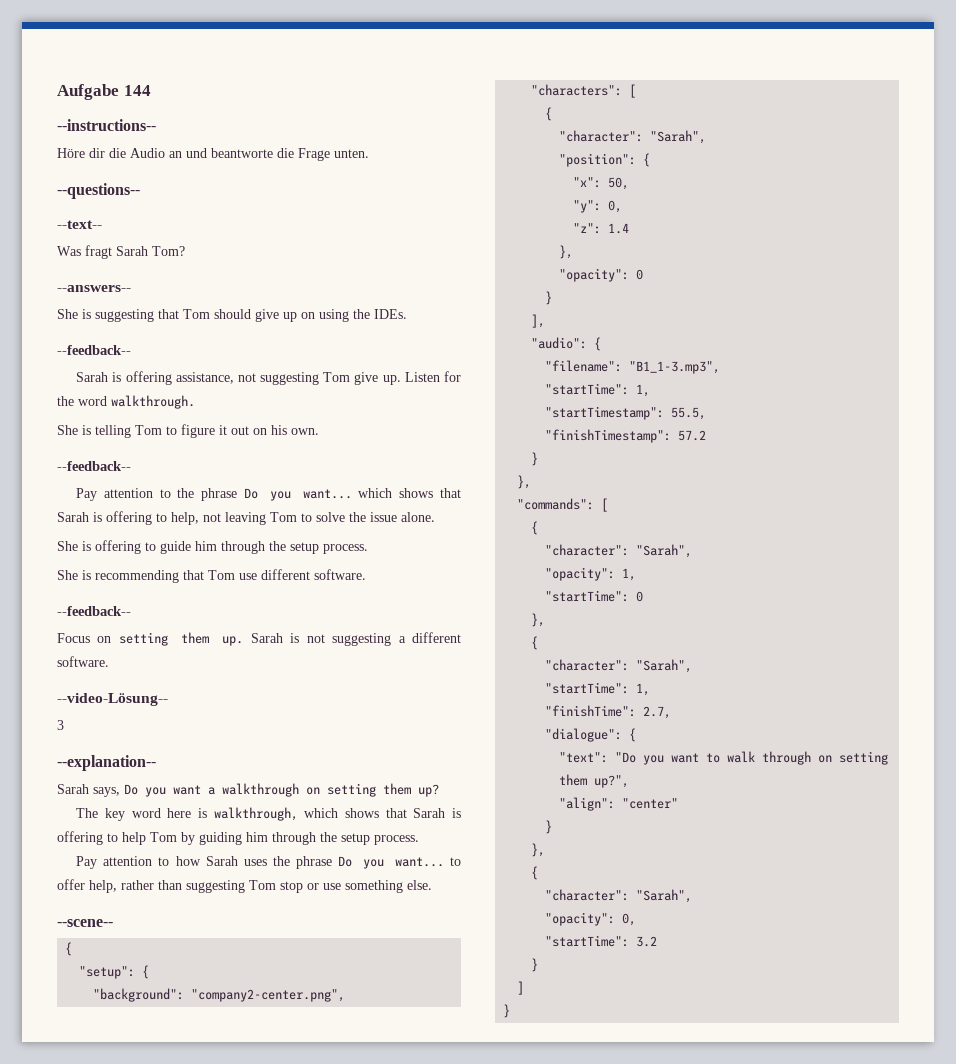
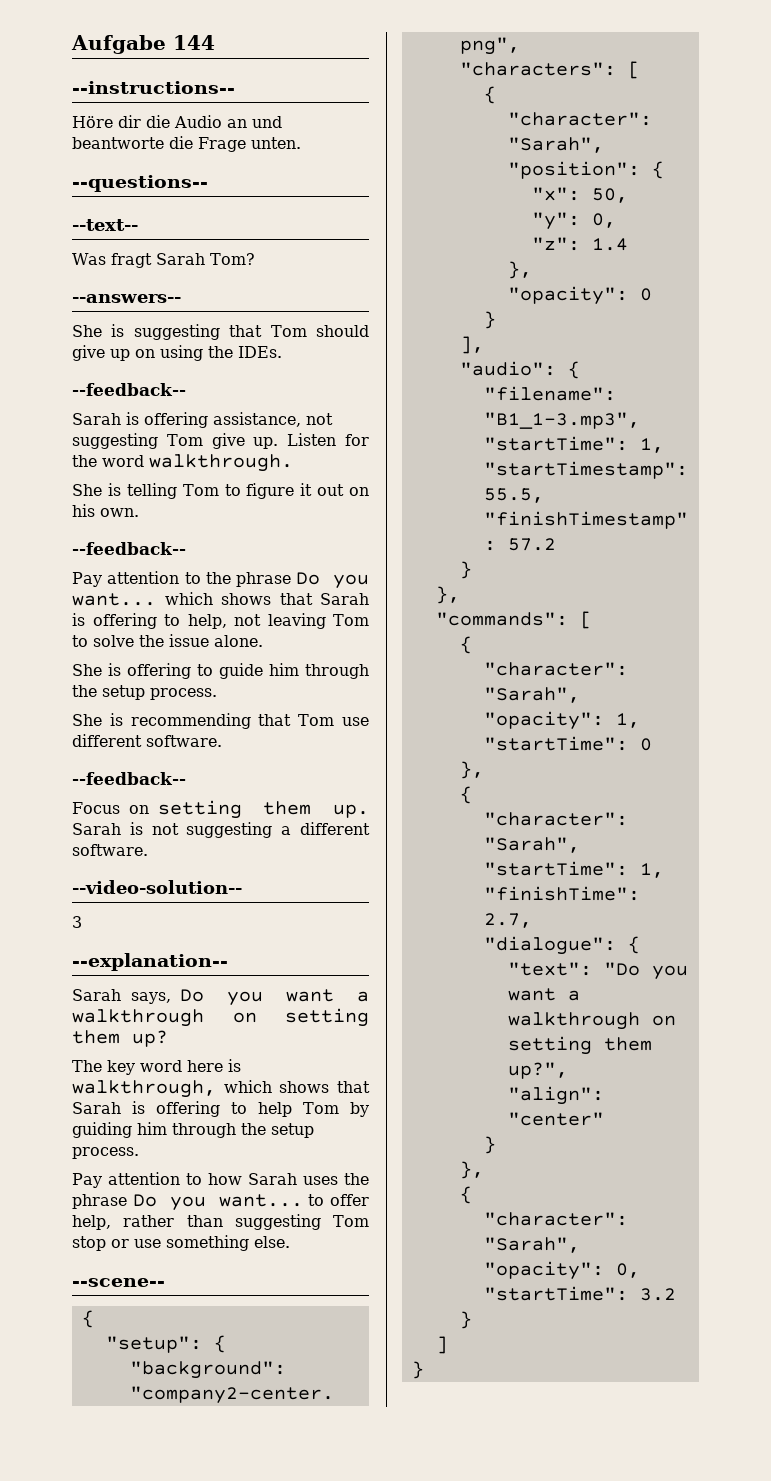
[57,693,168,706] --video-Lösung-- -> [72,880,242,894] --video-solution--
[706,751,812,765] to walk through -> [567,990,580,1001] [507,1012,640,1030] a walkthrough

